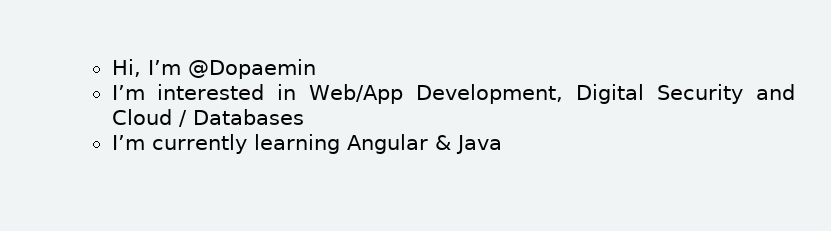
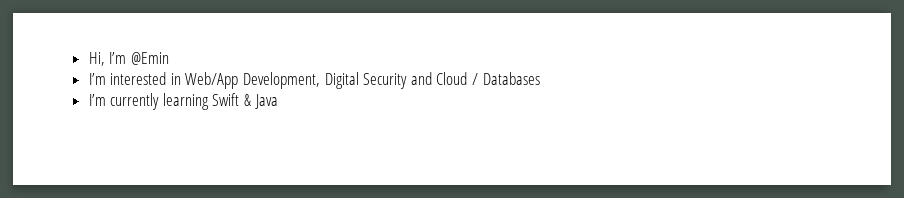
[187,59,316,79] @Dopaemin -> [130,52,169,65] @Emin
[346,134,428,154] Angular -> [212,93,240,106] Swift

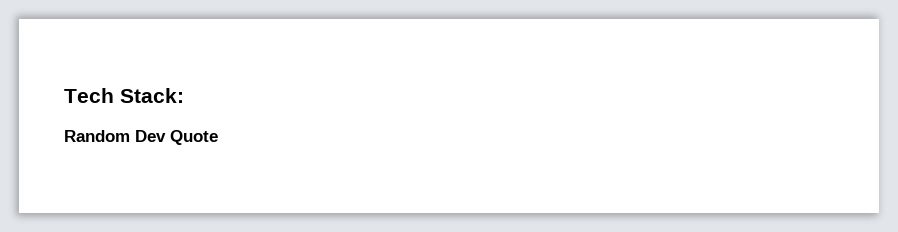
[88,52,169,66] [88,72,540,89] [88,93,278,110] Hi, I’m @Emin // I’m interested in Web/App Development, Digital Security and Cloud / Databases // I’m currently learning Swift & Java -> [64,88,184,103] [64,130,218,145] Tech Stack: // Random Dev Quote

